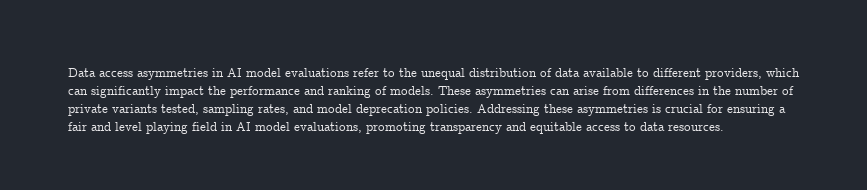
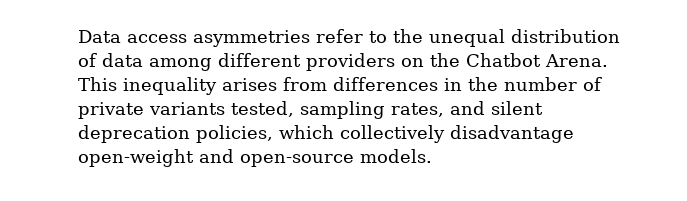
[212,68,349,77] in AI model evaluations -> (310, 38) none
[583,68,800,80] [68,86,599,98] available to different providers, which can significantly impact the performance and ranking of models. These asymmetries can arise -> [149,53,608,71] [78,77,277,95] among different providers on the Chatbot Arena. This inequality arises
[317,104,786,116] [68,122,724,134] model deprecation policies. Addressing these asymmetries is crucial for ensuring a fair and level playing field in AI model evaluations, promoting transparency and equitable access to data resources. -> [491,101,543,115] [78,125,574,143] [78,149,432,167] silent deprecation policies, which collectively disadvantage open-weight and open-source models.

